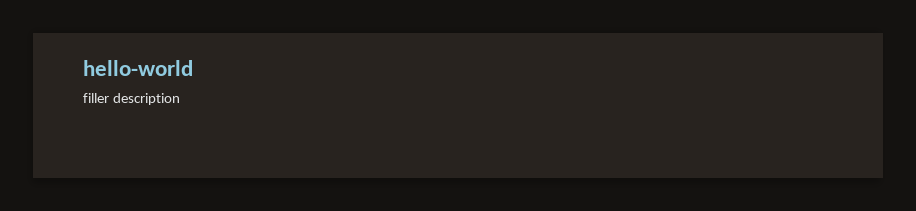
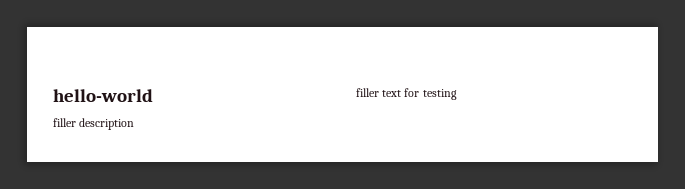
(180, 99) none -> [356,88,457,100] // filler text for testing

